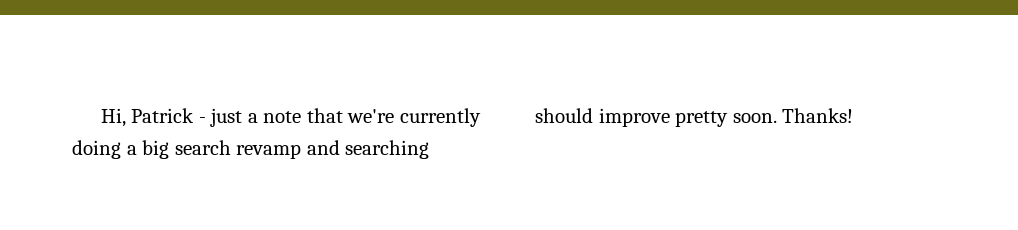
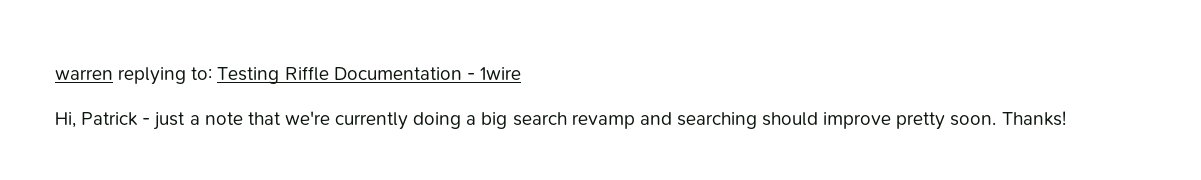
(100, 117) none -> [55,66,521,85] warren replying to: Testing Riffle Documentation - 1wire //

